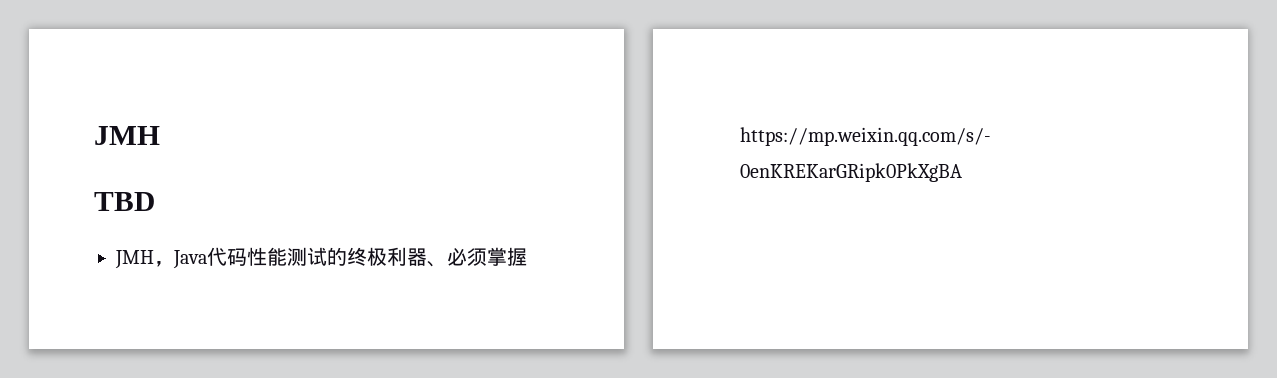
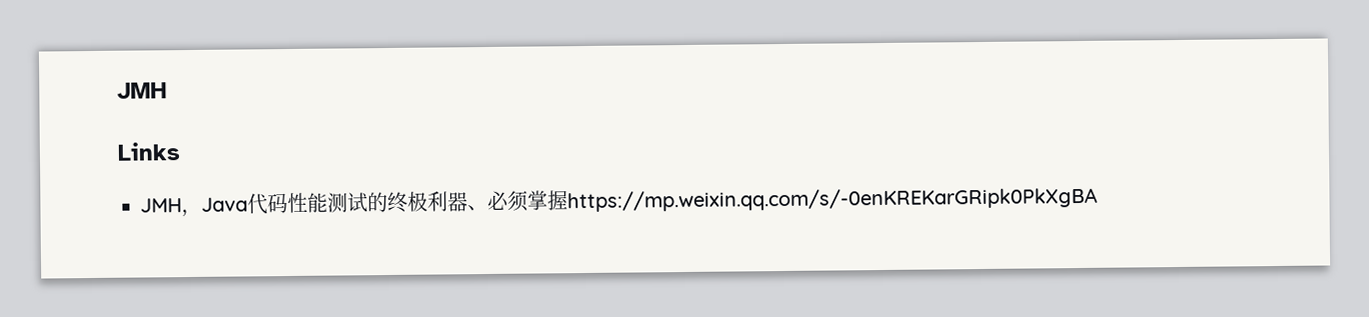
[94,192,155,211] TBD -> [117,142,180,161] Links

